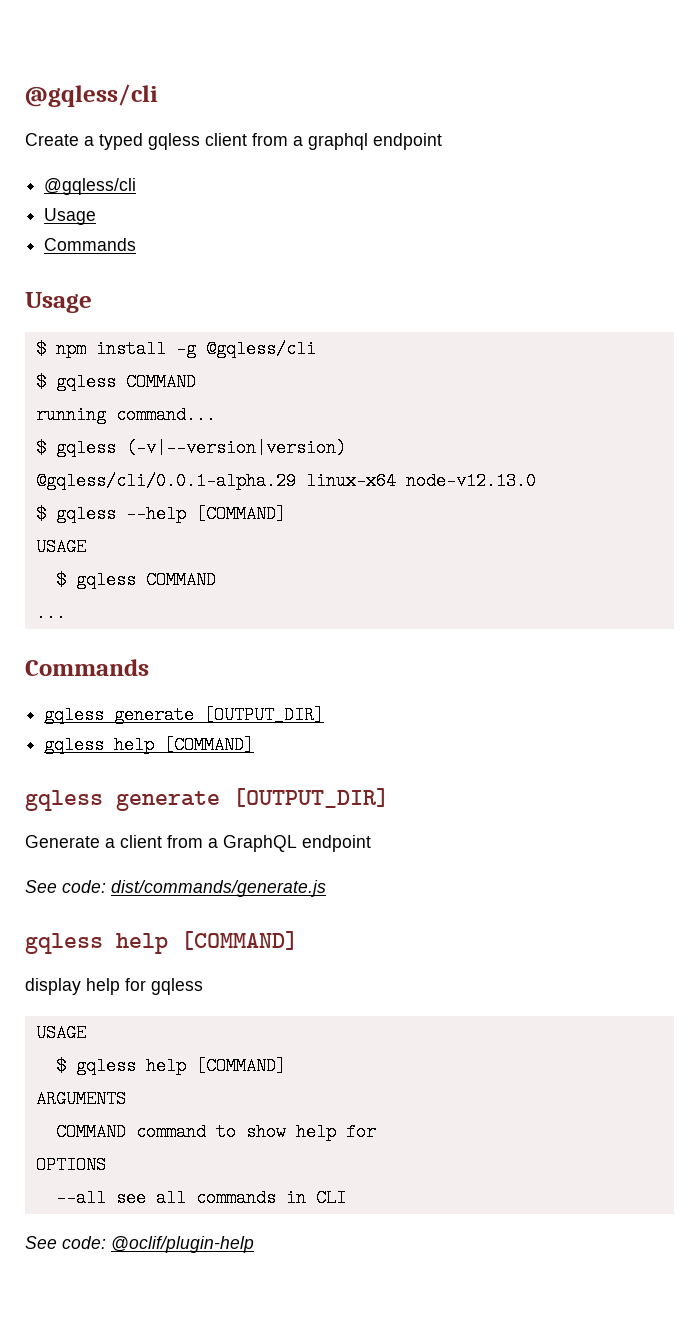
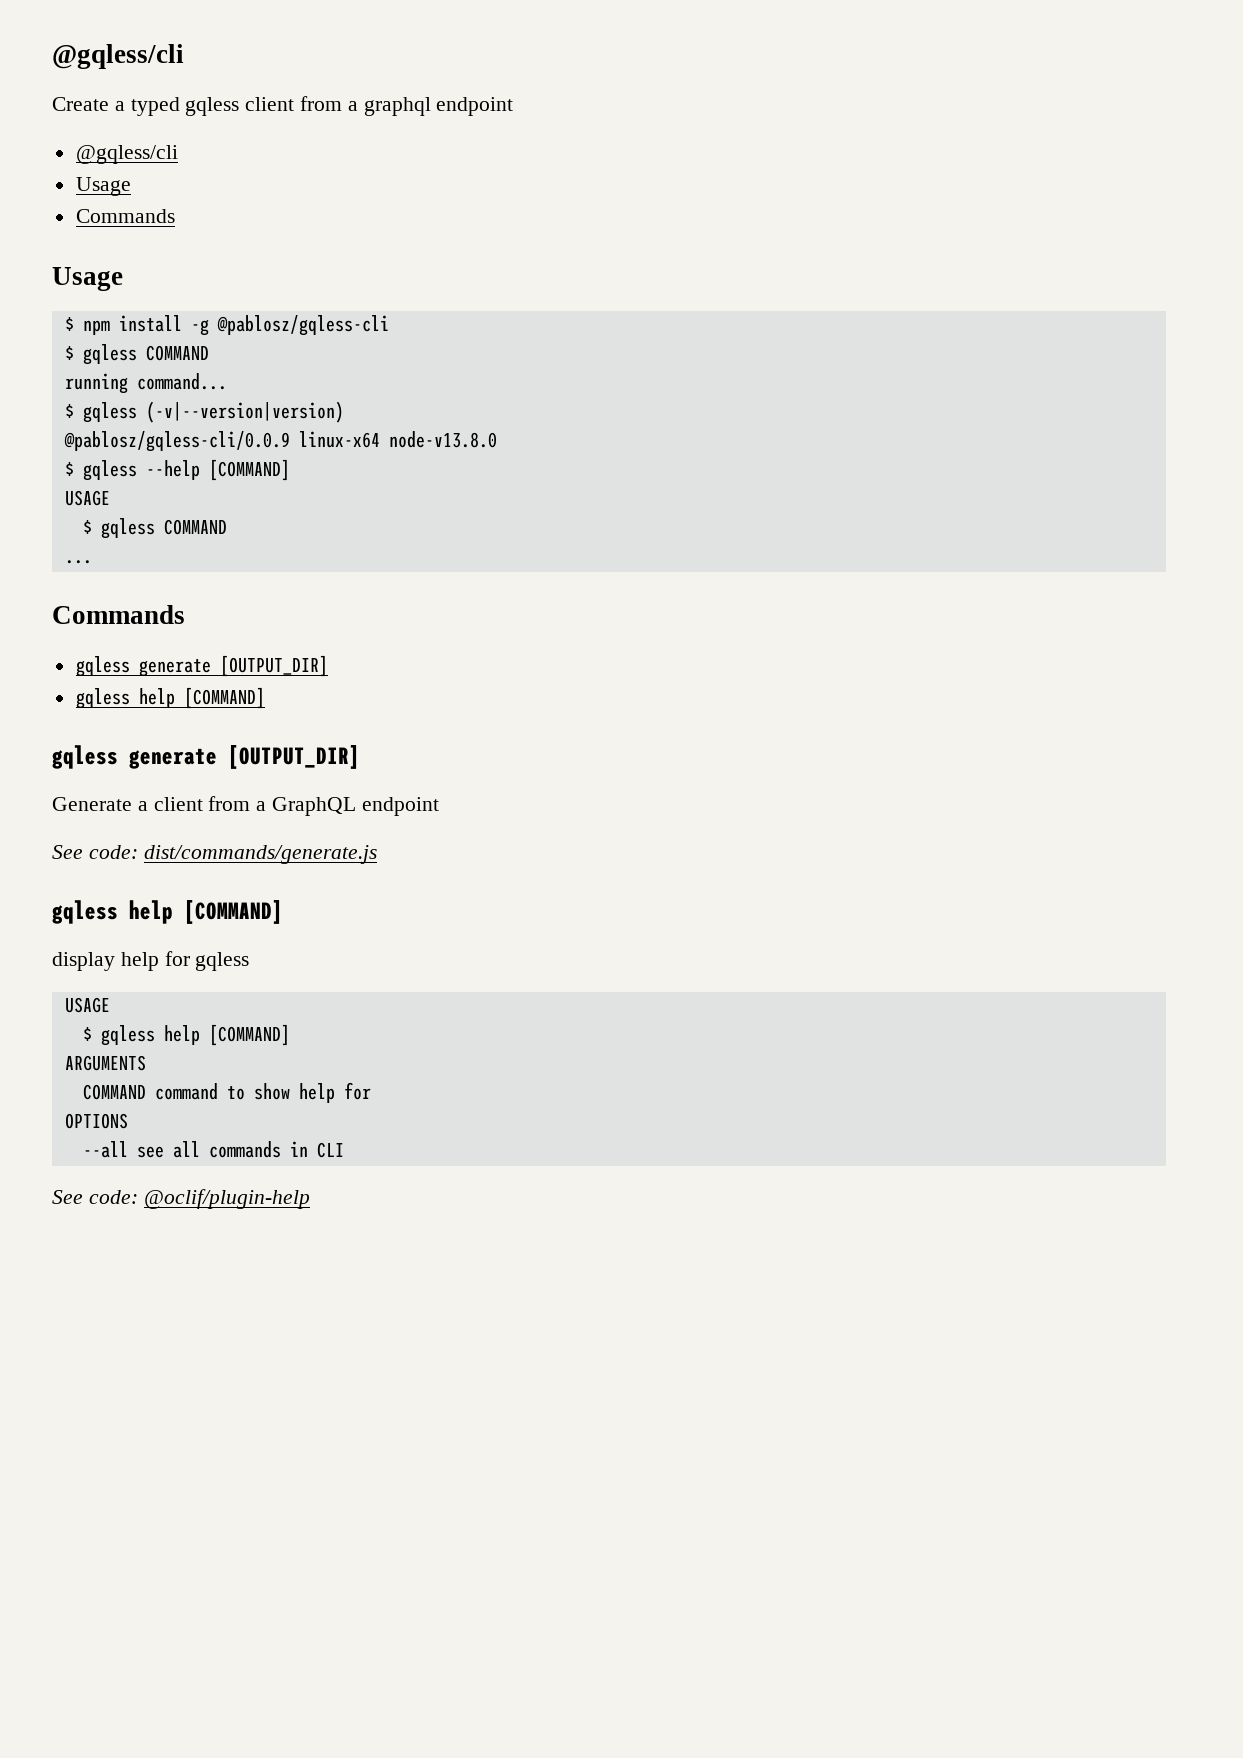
[205,340,316,358] @gqless/cli -> [216,315,389,336] @pablosz/gqless-cli
[35,472,536,490] @gqless/cli/0.0.1-alpha.29 linux-x64 node-v12.13.0 -> [63,431,497,452] @pablosz/gqless-cli/0.0.9 linux-x64 node-v13.8.0

